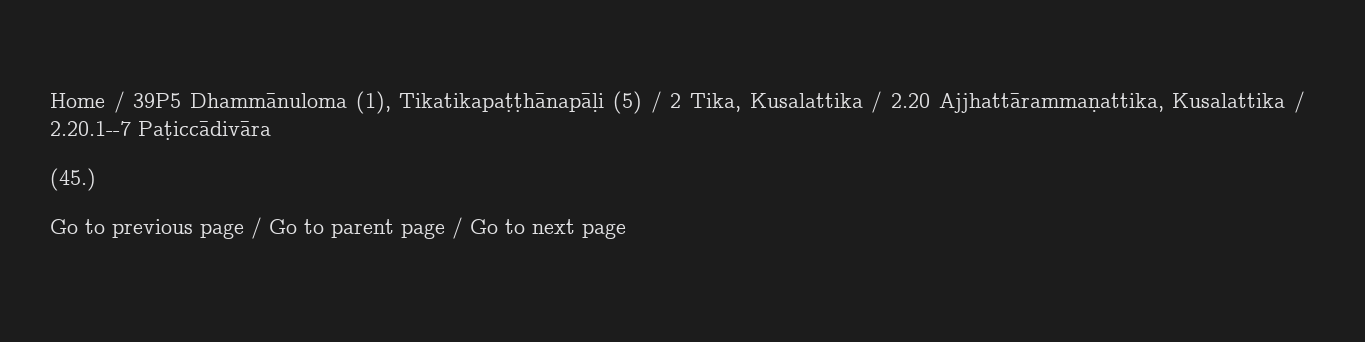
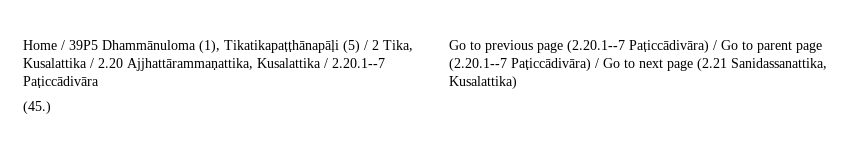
(244, 231) none -> [567,40,709,53] (2.20.1--7 Paṭiccādivāra)
(445, 231) none -> [449,58,591,71] (2.20.1--7 Paṭiccādivāra)
(626, 231) none -> [697,58,827,71] [449,76,517,89] (2.21 Sanidassanattika, Kusalattika)

